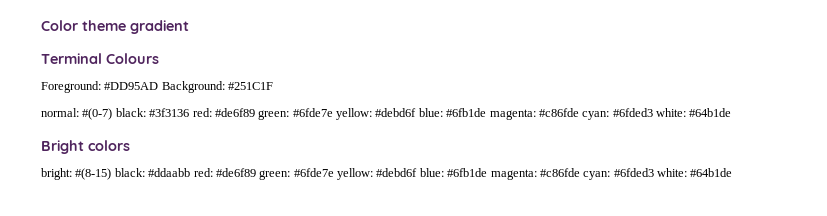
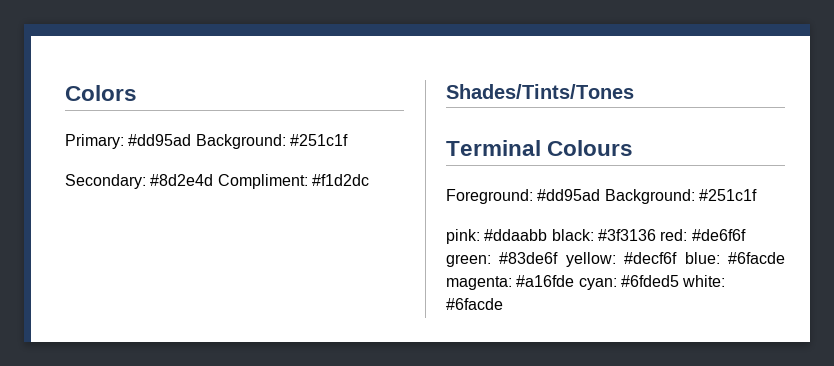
[41,20,189,34] [41,53,159,64] [41,81,274,93] [41,108,732,120] [41,140,130,154] [41,168,733,180] Color theme gradient // Terminal Colours // Foreground: #DD95AD Background: #251C1F // normal: #(0-7) black: #3f3136 red: #de6f89 green: #6fde7e yellow: #debd6f blue: #6fb1de magenta: #c86fde cyan: #6fded3 white: #64b1de // Bright colors // bright: #(8-15) black: #ddaabb red: #de6f89 green: #6fde7e yellow: #debd6f blue: #6fb1de magenta: #c86fde cyan: #6fded3 white: #64b1de -> [65,85,137,101] [65,134,348,149] [65,174,369,189] [446,84,634,99] [446,140,634,156] [446,189,757,204] [446,229,746,244] [446,252,785,267] [446,275,726,290] [446,298,503,310] Colors // Primary: #dd95ad Background: #251c1f // Secondary: #8d2e4d Compliment: #f1d2dc // Shades/Tints/Tones // Terminal Colours // Foreground: #dd95ad Background: #251c1f // pink: #ddaabb black: #3f3136 red: #de6f6f green: #83de6f yellow: #decf6f blue: #6facde magenta: #a16fde cyan: #6fded5 white: #6facde

